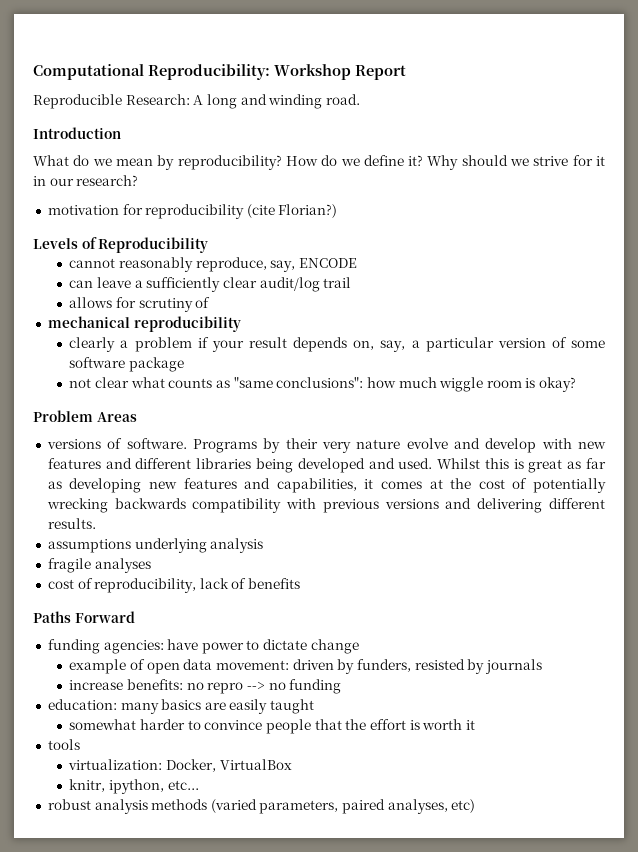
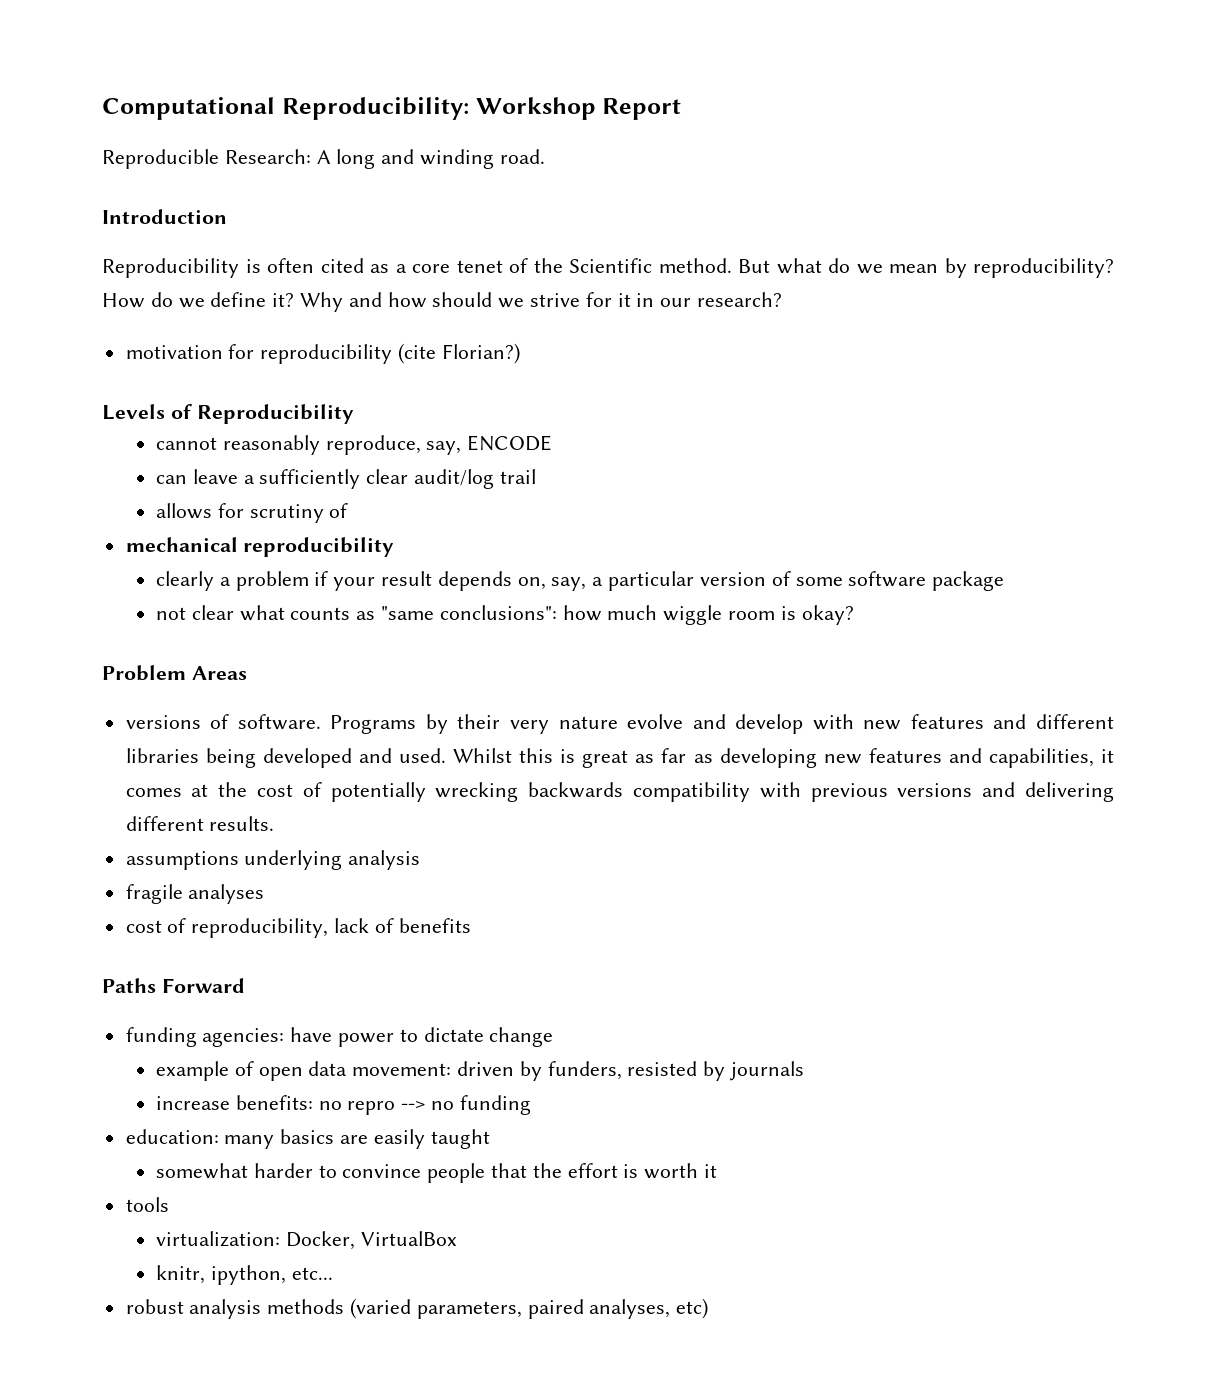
[33,155,69,166] What -> [102,258,822,278] Reproducibility is often cited as a core tenet of the Scientific method. But what
(459, 162) none -> [348,292,427,308] and how

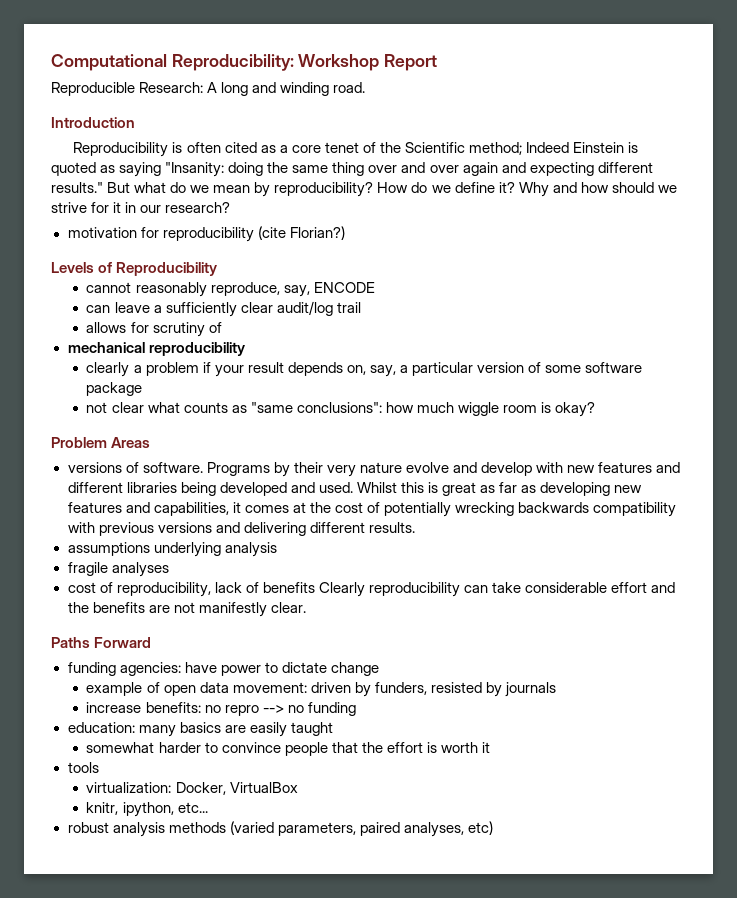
[658,258,732,273] method. -> [468,142,639,155] [51,162,653,177] [51,182,103,193] method; Indeed Einstein is quoted as saying "Insanity: doing the same thing over and over again and expecting different results."
(471, 925) none -> [318,582,676,597] [67,602,306,617] Clearly reproducibility can take considerable effort and the benefits are not manifestly clear.

